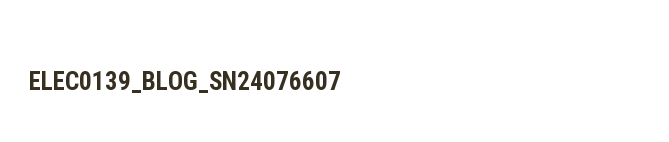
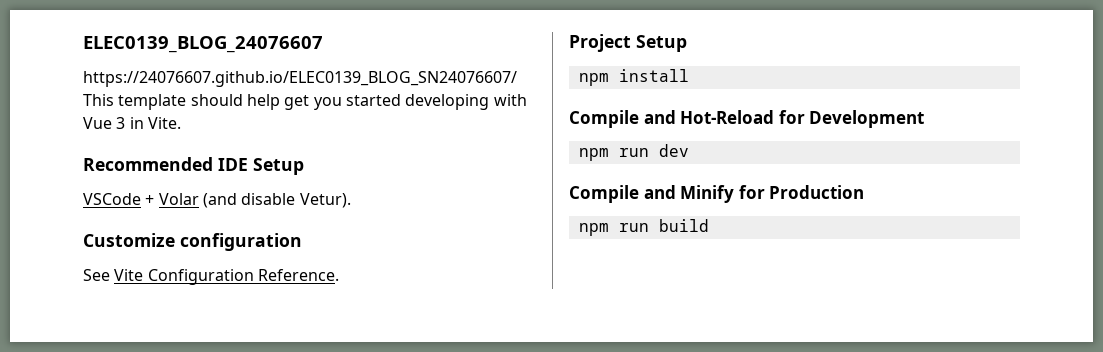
[29,71,341,93] ELEC0139_BLOG_SN24076607 -> [83,36,323,53] [83,71,517,87] [83,94,527,110] [83,117,181,129] [83,157,304,175] [83,193,351,208] [83,233,302,251] [83,269,339,285] [569,34,687,52] [578,69,689,86] [569,110,925,128] [578,144,689,161] [569,185,865,203] [578,219,709,236] ELEC0139_BLOG_24076607 // https://24076607.github.io/ELEC0139_BLOG_SN24076607/ This template should help get you started developing with Vue 3 in Vite. // Recommended IDE Setup // VSCode + Volar (and disable Vetur). // Customize configuration // See Vite Configuration Reference. // Project Setup // npm install // Compile and Hot-Reload for Development // npm run dev // Compile and Minify for Production // npm run build

